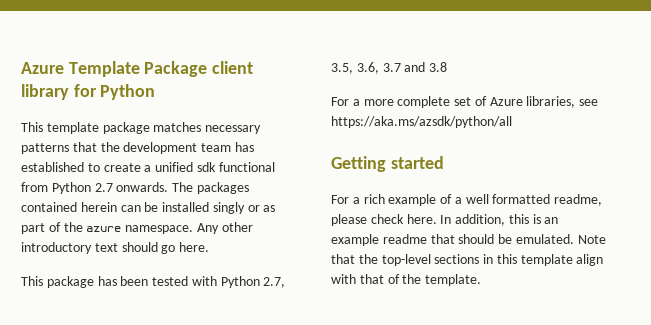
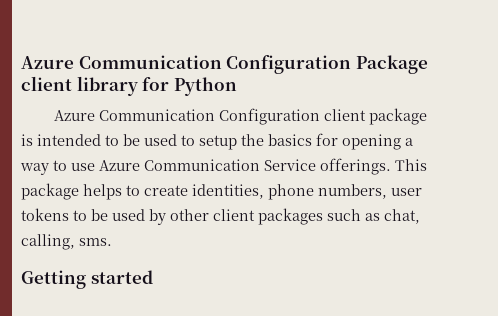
[21,61,140,77] Azure Template -> [21,55,352,74] Azure Communication Configuration
[21,122,262,134] [21,142,254,154] [21,162,275,172] [21,182,249,194] [21,202,276,214] [21,222,253,234] [21,242,210,254] [21,276,286,288] [331,62,448,74] [331,96,599,108] [331,116,512,128] [331,156,444,172] [331,194,603,206] [331,214,559,226] [331,234,606,246] [331,254,604,266] [331,274,482,286] This template package matches necessary patterns that the development team has established to create a unified sdk functional from Python 2.7 onwards. The packages contained herein can be installed singly or as part of the azure namespace. Any other introductory text should go here. // This package has been tested with Python 2.7, 3.5, 3.6, 3.7 and 3.8 // For a more complete set of Azure libraries, see https://aka.ms/azsdk/python/all // Getting started // For a rich example of a well formatted readme, please check here. In addition, this is an example readme that should be emulated. Note that the top-level sections in this template align with that of the template. -> [54,108,428,125] [21,133,413,150] [20,158,427,175] [21,183,422,200] [21,208,420,225] [21,234,112,250] [21,270,153,289] Azure Communication Configuration client package is intended to be used to setup the basics for opening a way to use Azure Communication Service offerings. This package helps to create identities, phone numbers, user tokens to be used by other client packages such as chat, calling, sms. // Getting started

